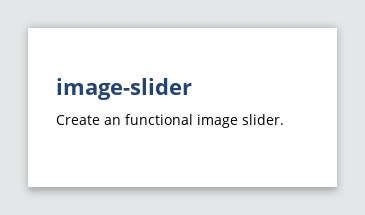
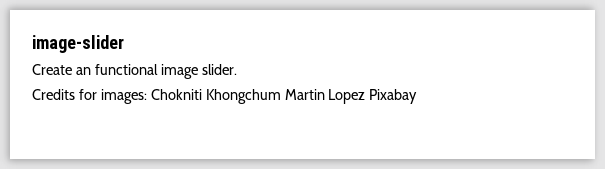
(284, 119) none -> [32,89,418,104] // Credits for images: Chokniti Khongchum Martin Lopez Pixabay

